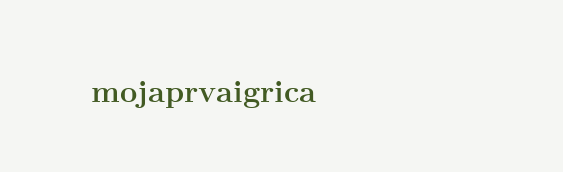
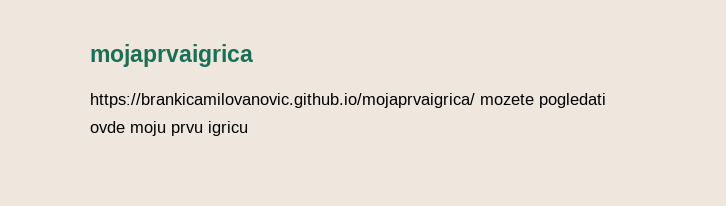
(316, 94) none -> [90,93,606,108] [90,121,248,136] // https://brankicamilovanovic.github.io/mojaprvaigrica/ mozete pogledati ovde moju prvu igricu

